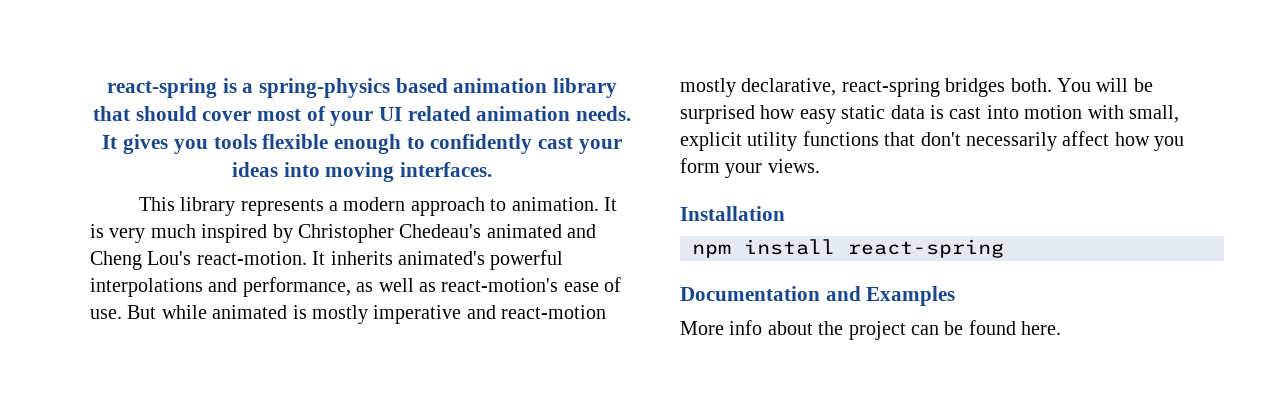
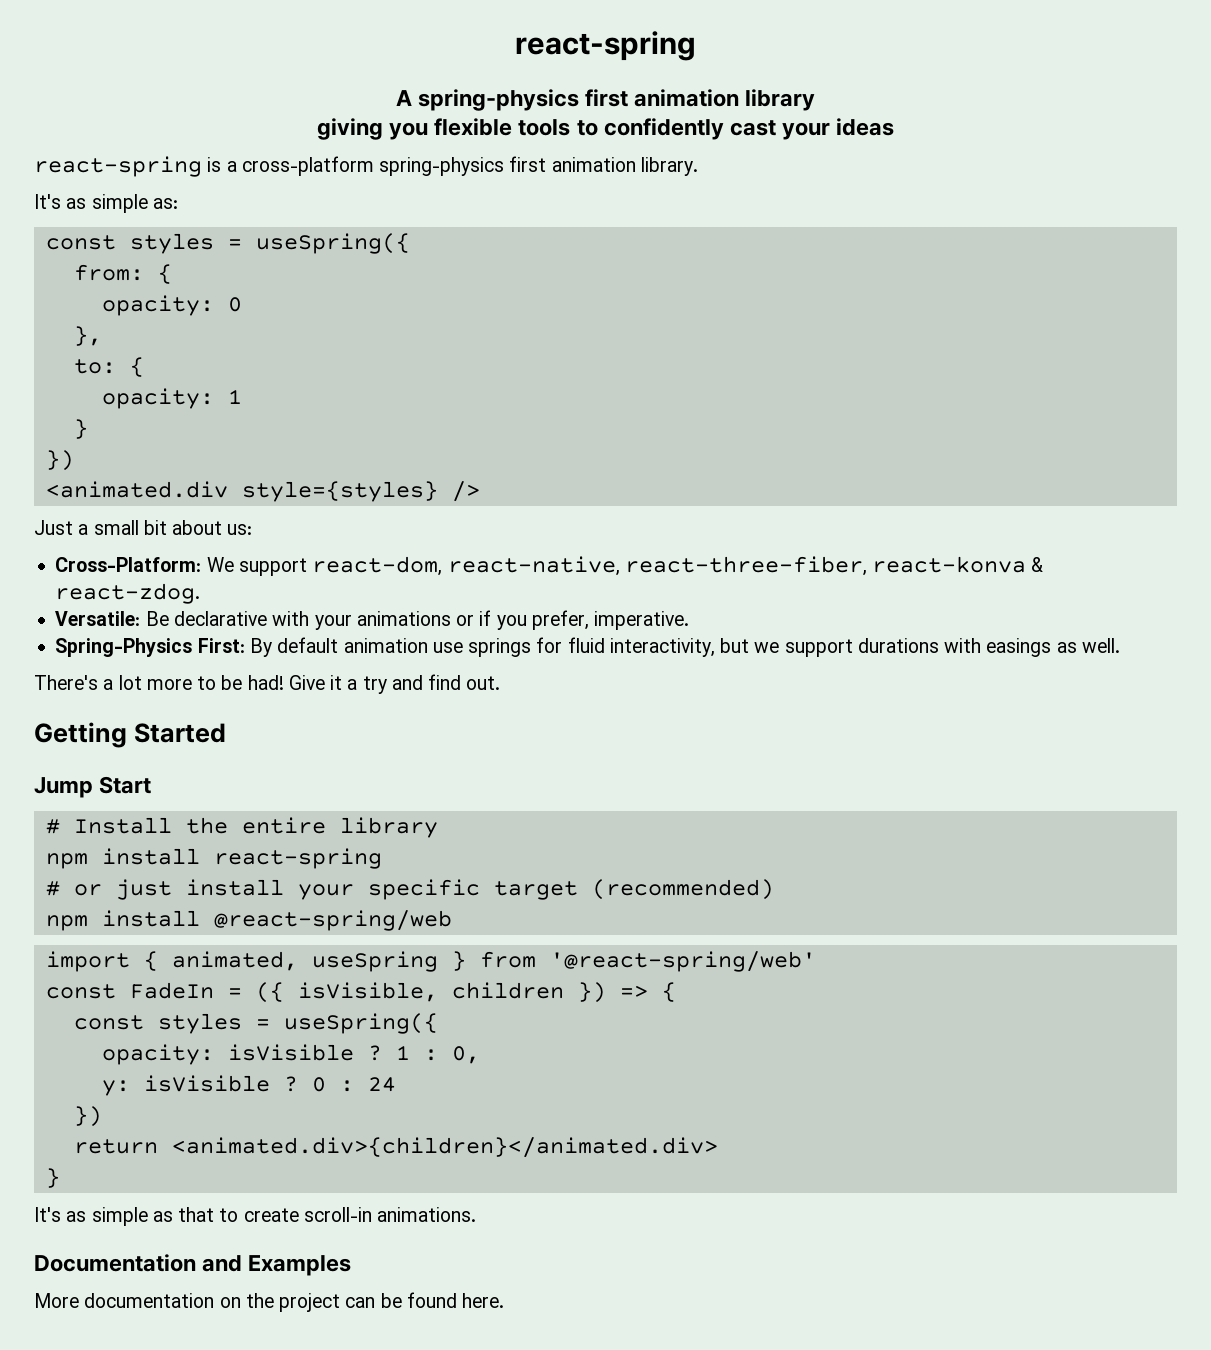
[106,78,618,98] [92,106,632,126] [102,134,401,154] react-spring is a spring-physics based animation library that should cover most of your UI related animation needs. It gives you tools flexible enough -> [515,31,696,61] [395,89,816,111] [317,118,571,140] react-spring // A spring-physics first animation library // giving you flexible tools
[283,162,493,182] [138,197,618,216] [90,224,597,243] [90,250,564,270] [90,277,622,297] [90,305,607,324] [680,78,1153,97] [680,105,1179,124] [680,131,1185,151] [680,158,820,178] [680,206,785,221] [692,239,1004,258] into moving interfaces. // This library represents a modern approach to animation. It is very much inspired by Christopher Chedeau's animated and Cheng Lou's react-motion. It inherits animated's powerful interpolations and performance, as well as react-motion's ease of use. But while animated is mostly imperative and react-motion mostly declarative, react-spring bridges both. You will be surprised how easy static data is cast into motion with small, explicit utility functions that don't necessarily affect how you form your views. // Installation // npm install react-spring -> [34,156,698,177] [34,194,178,213] [45,233,410,254] [73,264,172,284] [101,295,242,316] [73,326,102,346] [73,357,144,377] [101,388,242,409] [73,419,88,439] [45,450,74,471] [45,481,480,502] [34,520,253,535] [55,556,1044,576] [55,583,201,604] [55,610,690,630] [55,637,1120,657] [34,674,501,694] [34,722,227,748] [34,776,152,798] [45,817,438,838] [45,848,382,869] [45,879,774,900] [45,910,452,931] [45,951,816,972] [45,982,676,1003] [73,1013,438,1034] [101,1044,480,1065] [101,1075,396,1096] [73,1106,102,1127] [73,1137,718,1158] [45,1168,60,1188] [34,1207,477,1226] // react-spring is a cross-platform spring-physics first animation library. // It's as simple as: // const styles = useSpring({ // from: { // opacity: 0 // }, // to: { // opacity: 1 // } // }) // <animated.div style={styles} /> // Just a small bit about us: // Cross-Platform: We support react-dom, react-native, react-three-fiber, react-konva & react-zdog. // Versatile: Be declarative with your animations or if you prefer, imperative. // Spring-Physics First: By default animation use springs for fluid interactivity, but we support durations with easings as well. // There's a lot more to be had! Give it a try and find out. // Getting Started // Jump Start // # Install the entire library // npm install react-spring // # or just install your specific target (recommended) // npm install @react-spring/web // import { animated, useSpring } from '@react-spring/web' // const FadeIn = ({ isVisible, children }) => { // const styles = useSpring({ // opacity: isVisible ? 1 : 0, // y: isVisible ? 0 : 24 // }) // return <animated.div>{children}</animated.div> // } // It's as simple as that to create scroll-in animations.
[729,320,813,335] info about -> [84,1293,241,1308] documentation on

